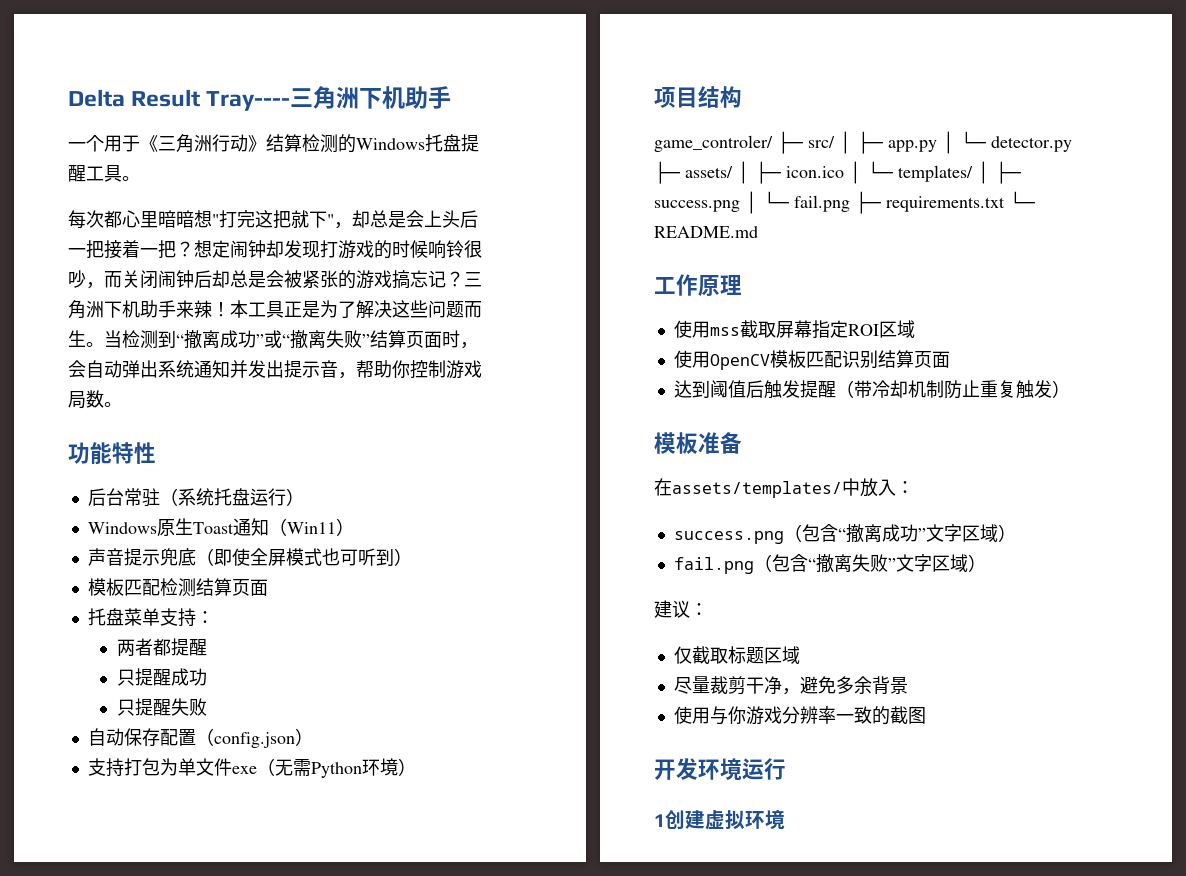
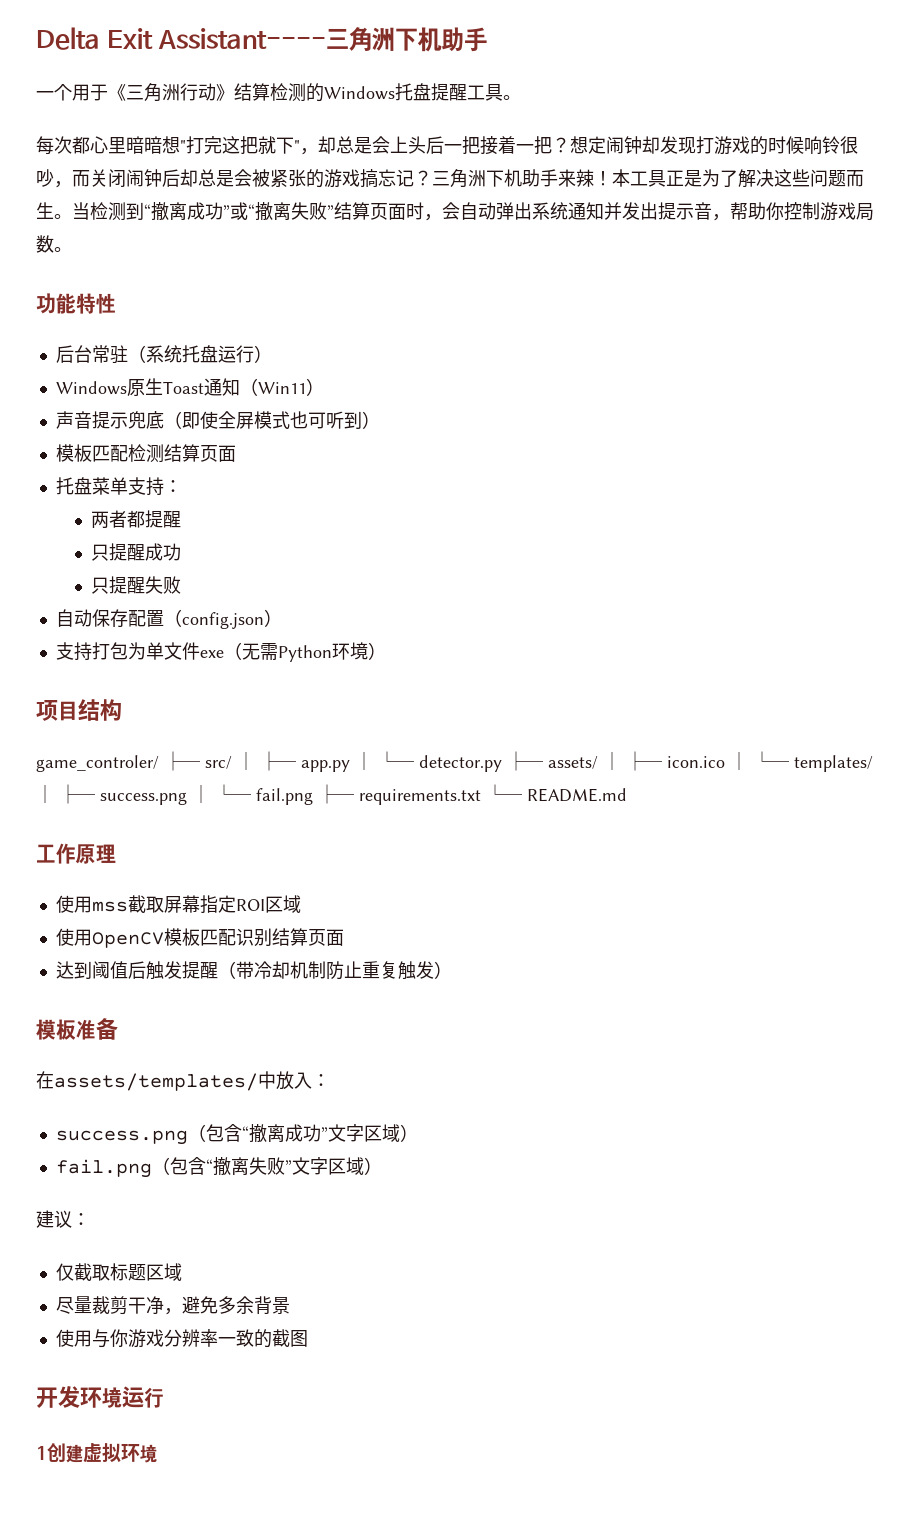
[131,89,291,111] Result Tray---- -> [106,28,326,49] Exit Assistant----

